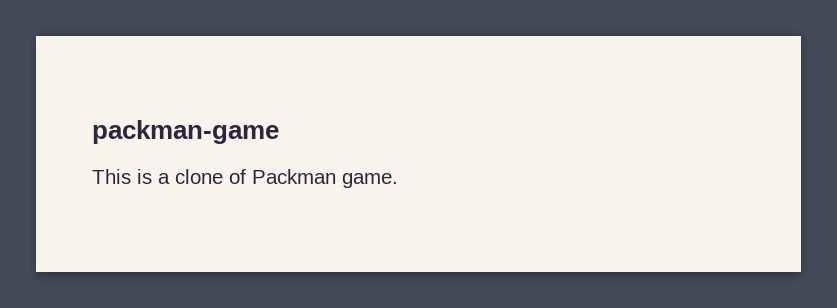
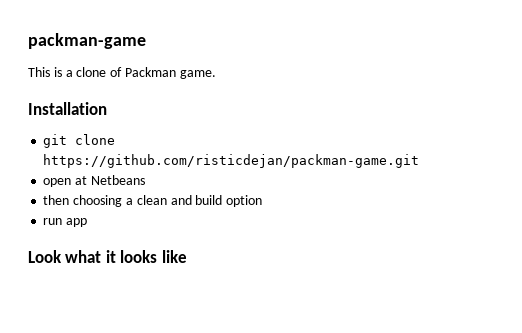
(398, 180) none -> [28,102,107,115] [43,134,116,148] [43,154,420,168] [43,175,145,187] [43,195,263,207] [43,218,88,227] [28,250,187,263] // Installation // git clone https://github.com/risticdejan/packman-game.git // open at Netbeans // then choosing a clean and build option // run app // Look what it looks like

